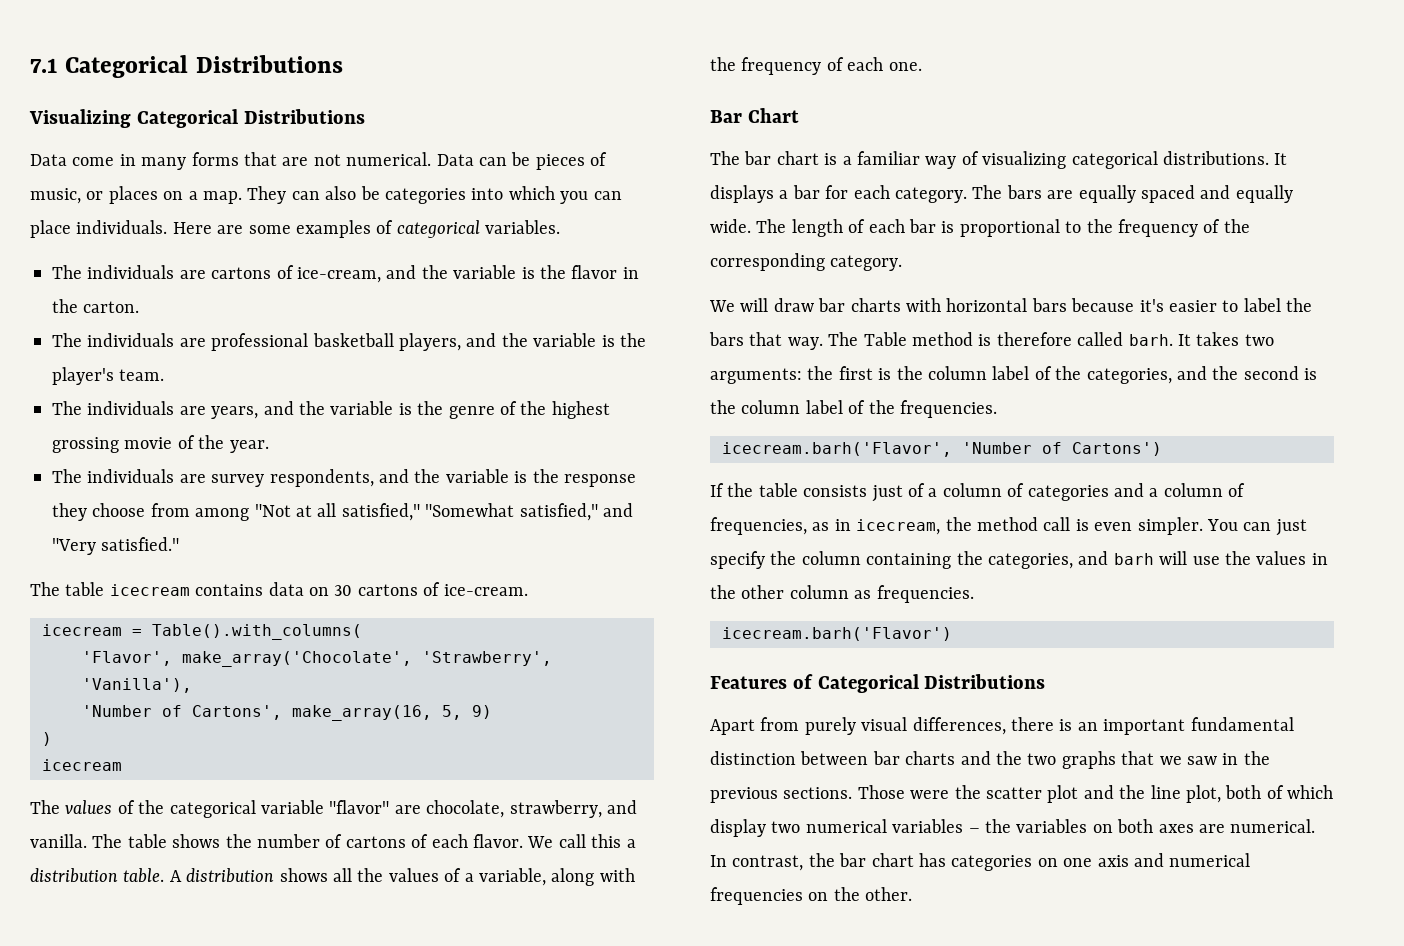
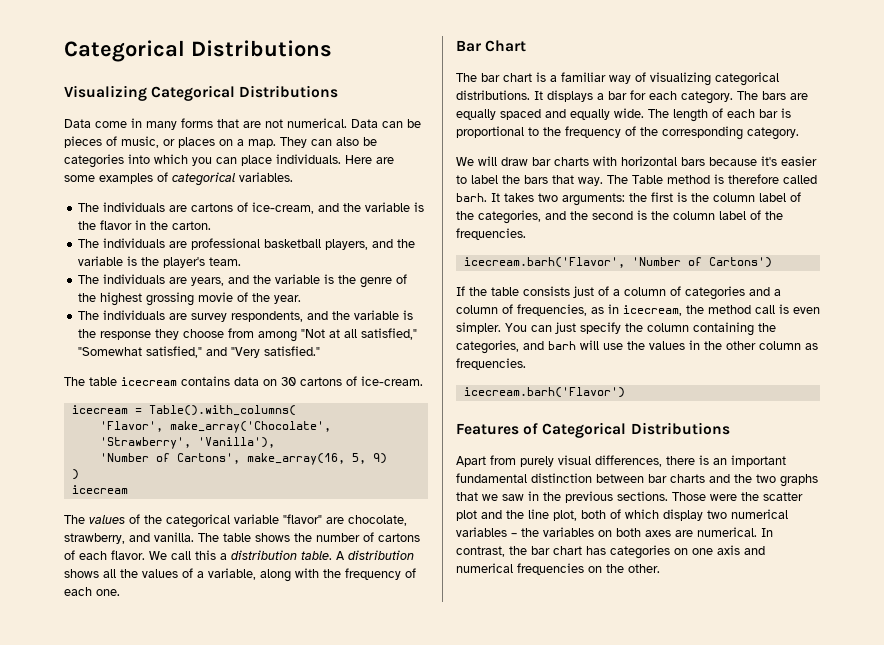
[30,58,58,73] 7.1 -> (64, 51) none

